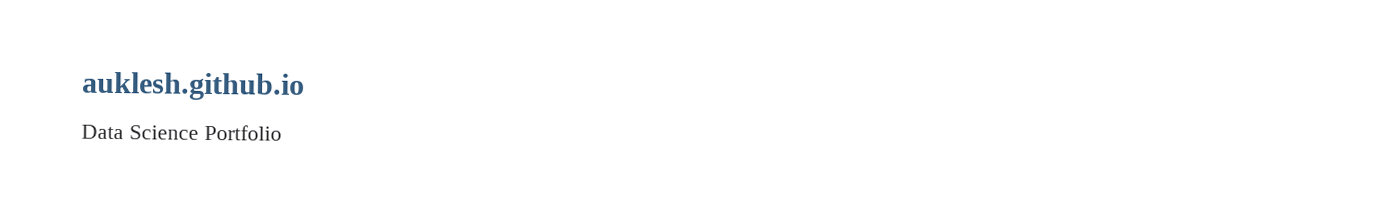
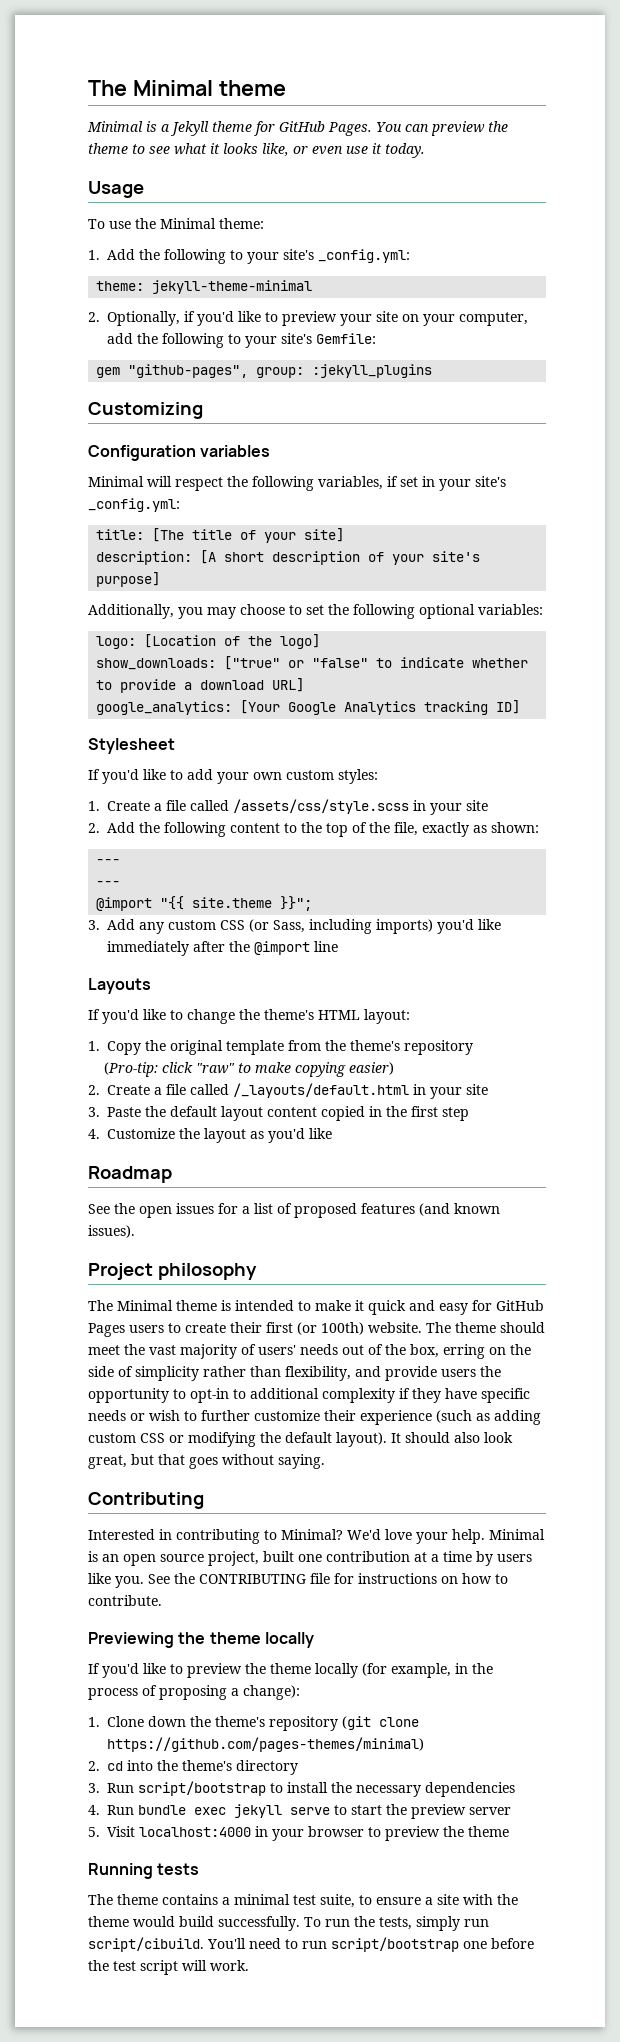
[81,71,305,101] [81,124,282,141] auklesh.github.io // Data Science Portfolio -> [88,80,286,96] [87,121,508,136] [88,143,425,158] [88,181,144,198] [88,218,264,229] [88,249,410,264] [96,280,313,294] [88,311,528,326] [107,333,376,348] [96,364,433,378] [88,402,203,419] [88,445,271,461] [88,476,506,491] [88,498,180,512] [96,528,345,543] [96,550,481,565] [96,572,161,587] [88,604,543,619] [96,634,321,649] [96,656,529,670] [96,678,305,693] [96,700,521,715] [88,738,175,754] [88,769,378,784] [88,799,488,815] [88,822,539,837] [96,859,121,864] [96,881,121,886] [96,896,313,911] [88,919,501,934] [107,941,338,956] [88,978,151,994] [88,1009,410,1024] [88,1040,473,1055] [104,1062,395,1077] [88,1083,488,1099] [88,1106,469,1121] [88,1128,332,1143] [88,1166,172,1183] [88,1203,500,1218] [88,1225,135,1238] [88,1263,257,1280] [88,1300,544,1315] [88,1322,545,1337] [88,1344,531,1359] [88,1366,501,1381] [88,1388,530,1403] [88,1410,541,1425] [88,1432,513,1447] [88,1454,325,1469] [88,1492,204,1509] [88,1529,545,1544] [88,1551,532,1566] [88,1573,508,1588] [88,1595,162,1606] [88,1632,314,1648] [88,1663,493,1678] [88,1685,300,1700] [88,1716,419,1731] [107,1737,424,1752] [88,1760,298,1775] [88,1781,515,1797] [88,1804,511,1819] [88,1826,509,1841] [88,1863,200,1879] [88,1894,518,1908] [88,1916,489,1931] [88,1937,534,1952] [88,1960,249,1975] The Minimal theme // Minimal is a Jekyll theme for GitHub Pages. You can preview the theme to see what it looks like, or even use it today. // Usage // To use the Minimal theme: // 1. Add the following to your site's _config.yml: // theme: jekyll-theme-minimal // 2. Optionally, if you'd like to preview your site on your computer, add the following to your site's Gemfile: // gem "github-pages", group: :jekyll_plugins // Customizing // Configuration variables // Minimal will respect the following variables, if set in your site's _config.yml: // title: [The title of your site] // description: [A short description of your site's purpose] // Additionally, you may choose to set the following optional variables: // logo: [Location of the logo] // show_downloads: ["true" or "false" to indicate whether to provide a download URL] // google_analytics: [Your Google Analytics tracking ID] // Stylesheet // If you'd like to add your own custom styles: // 1. Create a file called /assets/css/style.scss in your site // 2. Add the following content to the top of the file, exactly as shown: // --- // --- // @import "{{ site.theme }}"; // 3. Add any custom CSS (or Sass, including imports) you'd like immediately after the @import line // Layouts // If you'd like to change the theme's HTML layout: // 1. Copy the original template from the theme's repository // (Pro-tip: click "raw" to make copying easier) // 2. Create a file called /_layouts/default.html in your site // 3. Paste the default layout content copied in the first step // 4. Customize the layout as you'd like // Roadmap // See the open issues for a list of proposed features (and known issues). // Project philosophy // The Minimal theme is intended to make it quick and easy for GitHub Pages users to create their first (or 100th) website. The theme should meet the vast majority of users' needs out of the box, erring on the side of simplicity rather than flexibility, and provide users the opportunity to opt-in to additional complexity if they have specific needs or wish to further customize their experience (such as adding custom CSS or modifying the default layout). It should also look great, but that goes without saying. // Contributing // Interested in contributing to Minimal? We'd love your help. Minimal is an open source project, built one contribution at a time by users like you. See the CONTRIBUTING file for instructions on how to contribute. // Previewing the theme locally // If you'd like to preview the theme locally (for example, in the process of proposing a change): // 1. Clone down the theme's repository (git clone https://github.com/pages-themes/minimal) // 2. cd into the theme's directory // 3. Run script/bootstrap to install the necessary dependencies // 4. Run bundle exec jekyll serve to start the preview server // 5. Visit localhost:4000 in your browser to preview the theme // Running tests // The theme contains a minimal test suite, to ensure a site with the theme would build successfully. To run the tests, simply run script/cibuild. You'll need to run script/bootstrap one before the test script will work.

